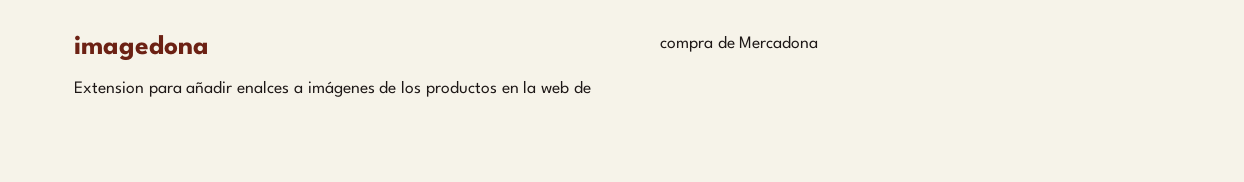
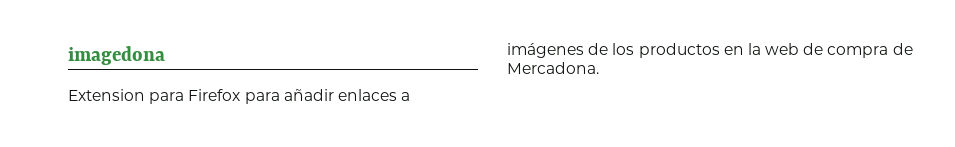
[186,80,290,94] añadir enalces -> [188,89,397,104] Firefox para añadir enlaces
[739,35,819,49] Mercadona -> [507,62,599,74] Mercadona.

